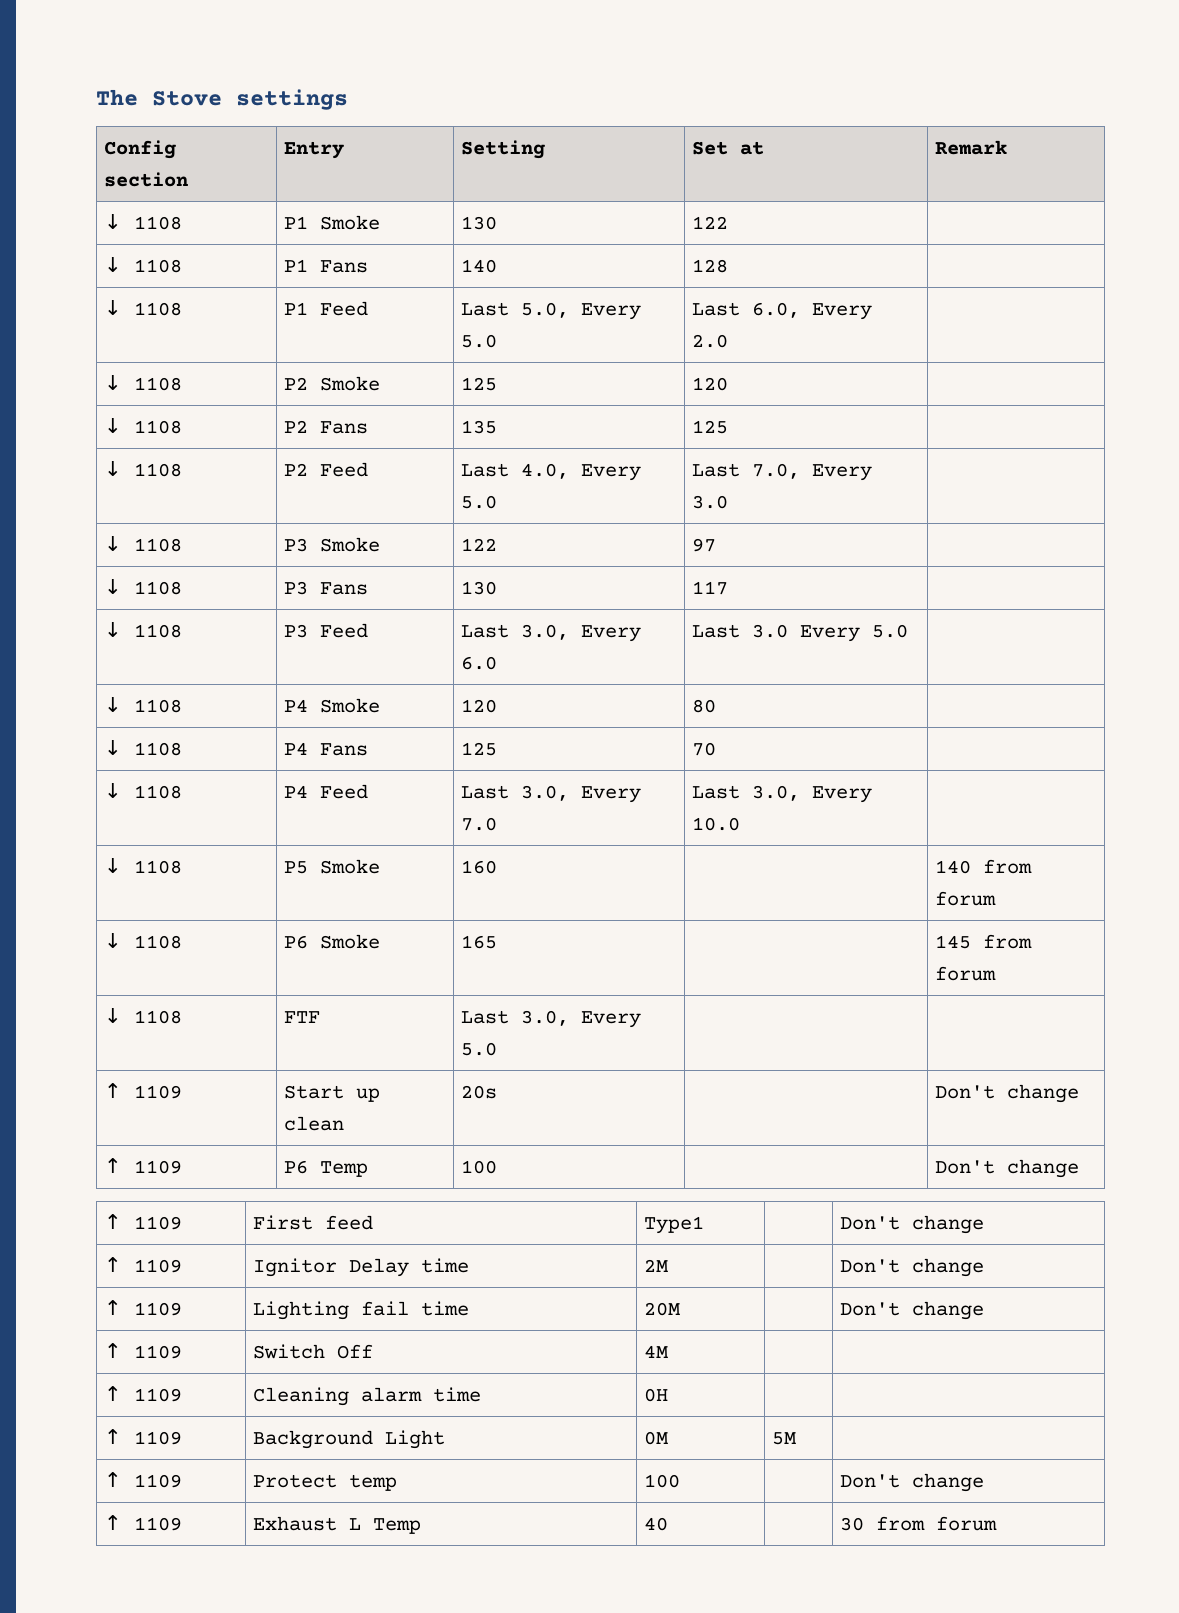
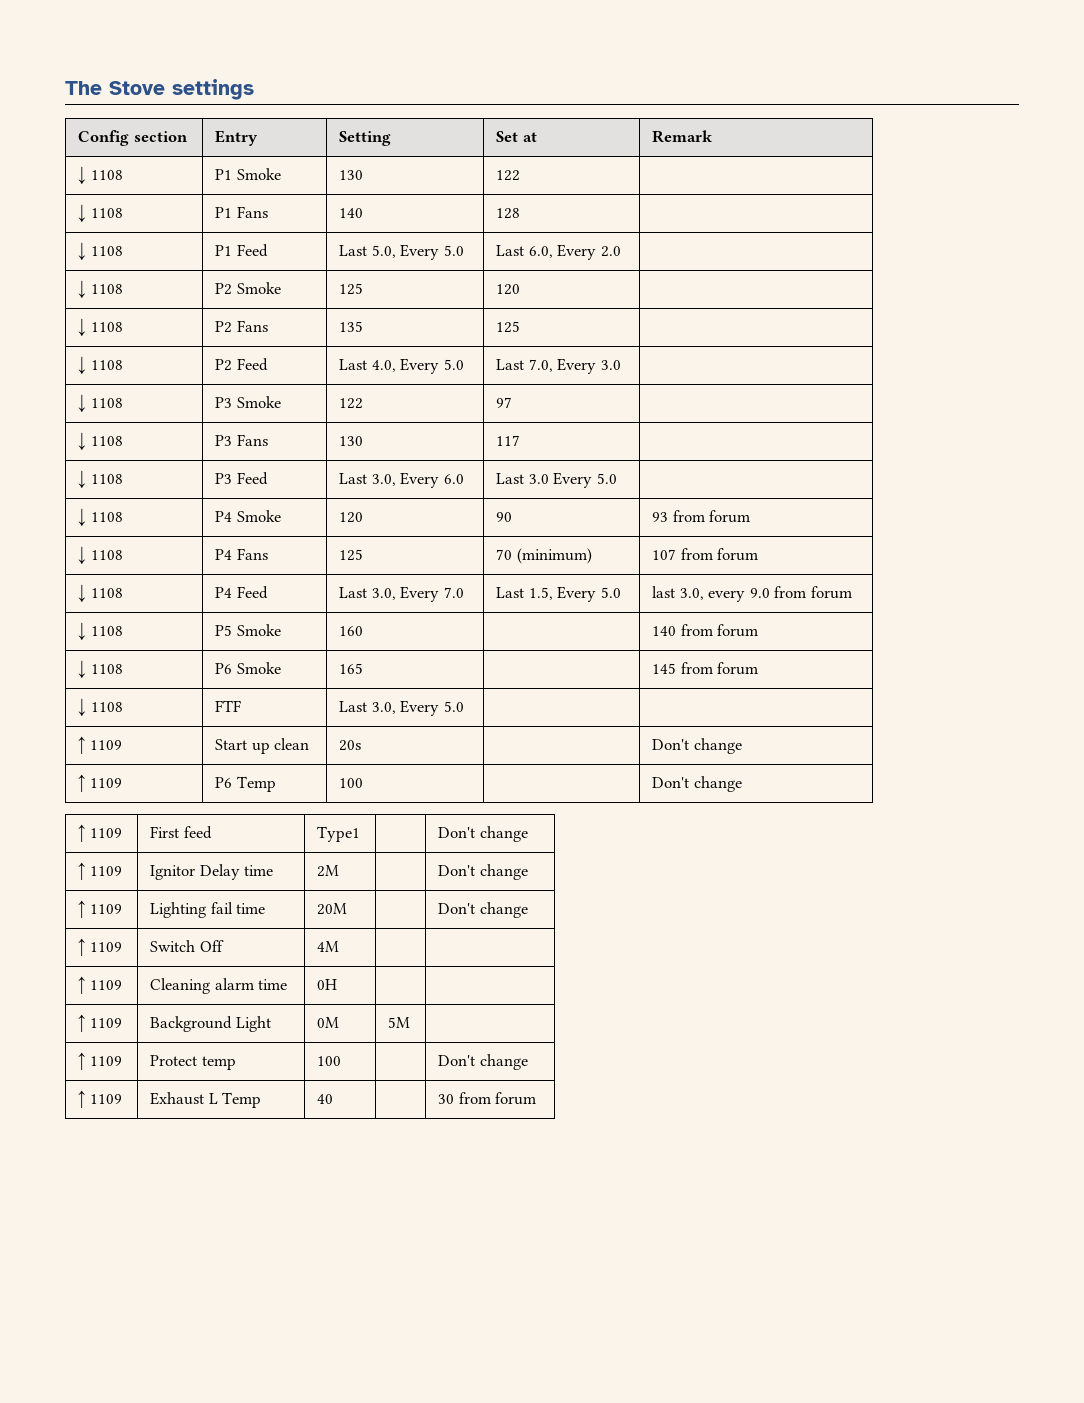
[692,699,717,713] 80 | -> [496,512,513,522] [652,510,751,523] 90 | 93 from forum
(717, 749) | -> [516,548,592,564] [652,548,759,561] (minimum) | 107 from forum
[752,785,873,803] [692,817,741,831] 3.0, Every 10.0 | -> [528,586,621,602] [652,586,852,602] 1.5, Every 5.0 | last 3.0, every 9.0 from forum

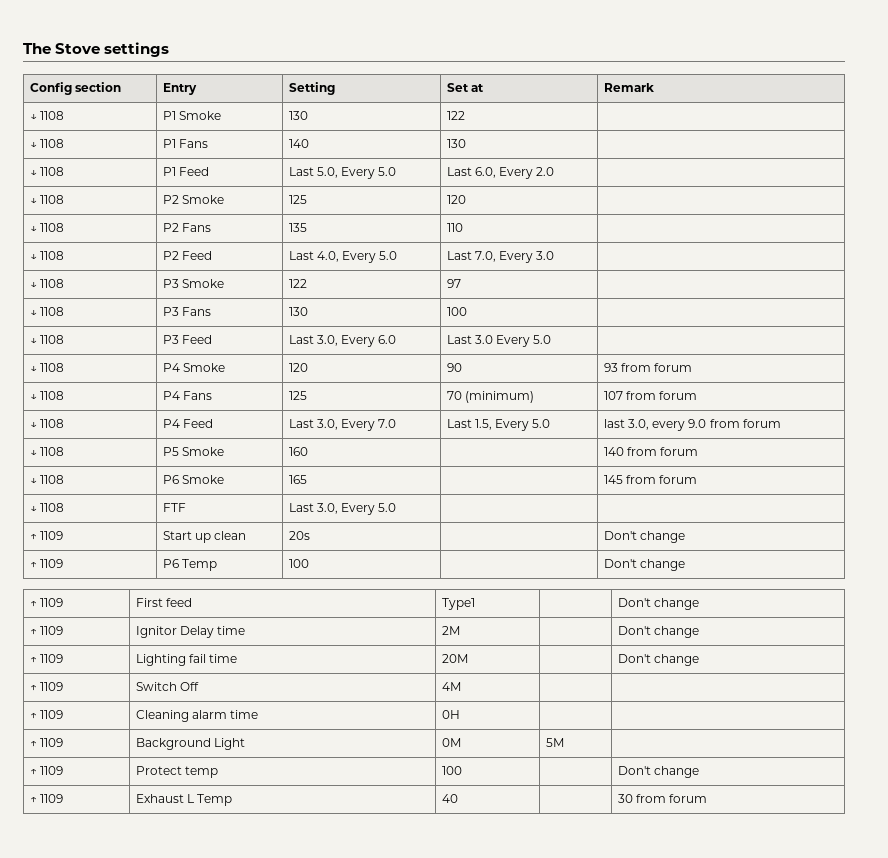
[496,208,521,219] 128 -> [446,139,466,148] 130
[496,321,521,333] 125 -> [446,223,463,232] 110
[496,435,521,446] 117 -> [446,307,467,316] 100

